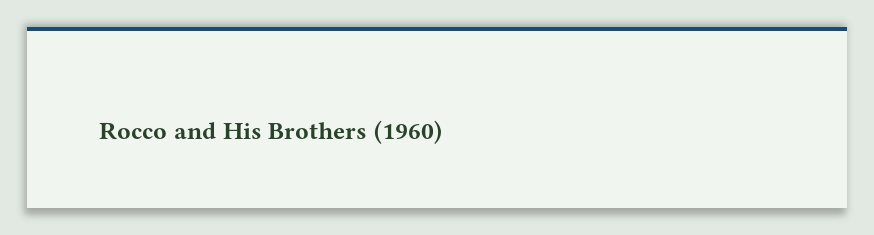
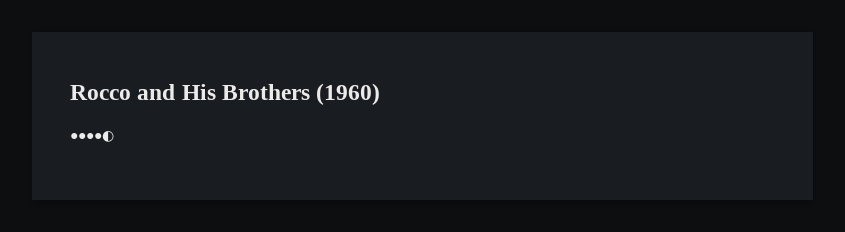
(442, 132) none -> [70,131,114,142] // ●●●●◐

